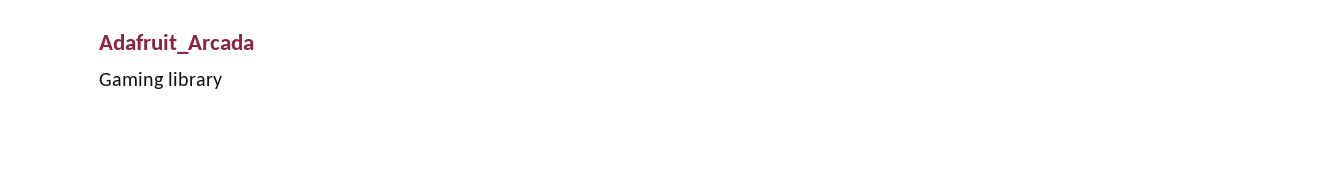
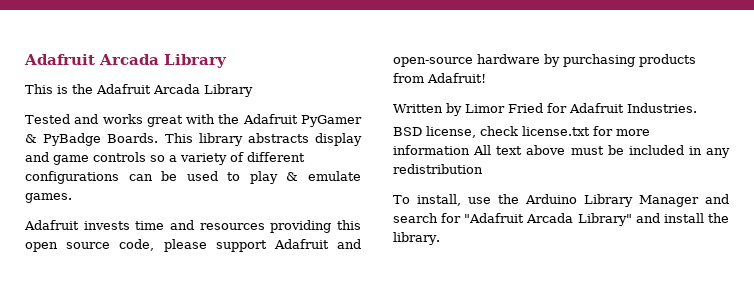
[99,34,254,54] [99,72,223,89] Adafruit_Arcada // Gaming library -> [24,54,227,68] [25,84,253,97] [25,114,362,127] [25,133,362,146] [25,152,305,165] [25,171,361,184] [25,193,72,203] [24,220,361,233] [25,239,361,252] [393,54,696,67] [393,73,486,83] [393,103,697,116] [393,126,650,138] [393,145,730,158] [393,164,483,174] [393,194,729,207] [393,213,729,226] [393,232,440,245] Adafruit Arcada Library // This is the Adafruit Arcada Library // Tested and works great with the Adafruit PyGamer & PyBadge Boards. This library abstracts display and game controls so a variety of different configurations can be used to play & emulate games. // Adafruit invests time and resources providing this open source code, please support Adafruit and open-source hardware by purchasing products from Adafruit! // Written by Limor Fried for Adafruit Industries. // BSD license, check license.txt for more information All text above must be included in any redistribution // To install, use the Arduino Library Manager and search for "Adafruit Arcada Library" and install the library.

